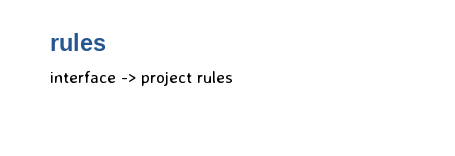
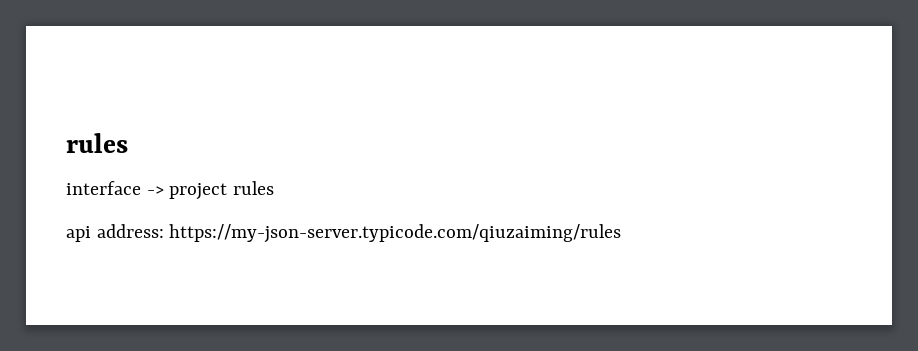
(233, 77) none -> [66,224,622,243] // api address: https://my-json-server.typicode.com/qiuzaiming/rules

